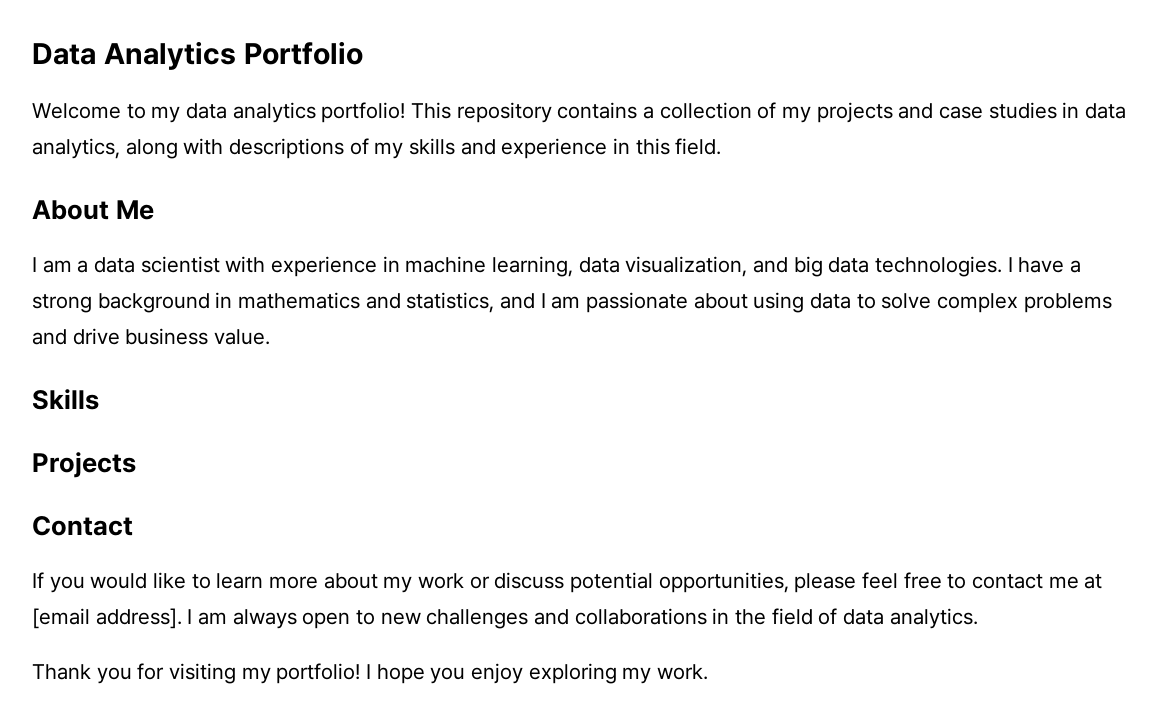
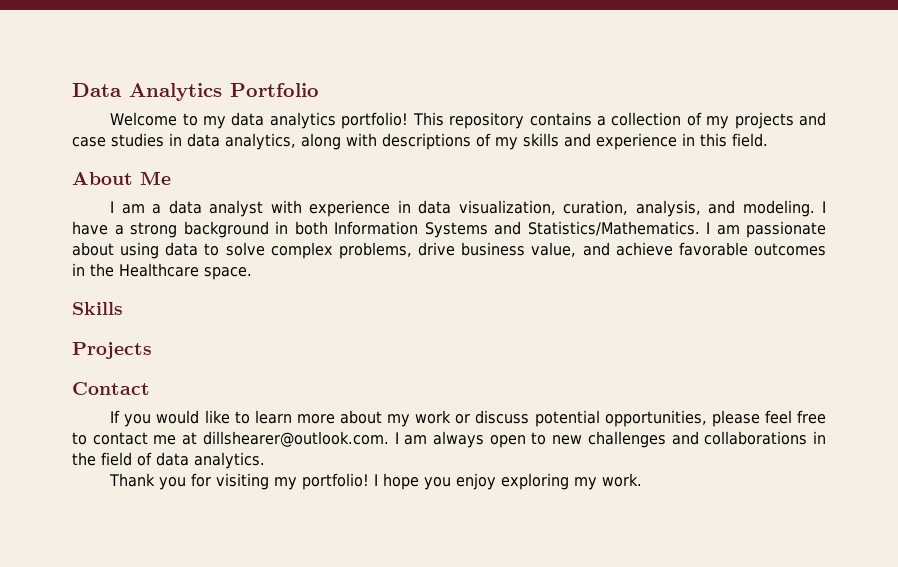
[140,256,220,273] scientist -> [209,200,264,217] analyst
[405,256,1003,277] machine learning, data visualization, and big data technologies. -> [418,200,815,217] data visualization, curation, analysis, and modeling.
[238,292,536,313] mathematics and statistics, and -> [294,221,700,238] both Information Systems and Statistics/Mathematics.
[1023,293,1112,313] [32,328,271,345] problems and drive business value. -> [338,242,826,259] [72,263,252,280] problems, drive business value, and achieve favorable outcomes in the Healthcare space.
[32,608,182,629] [email address]. -> [202,431,389,447] dillshearer@outlook.com.

